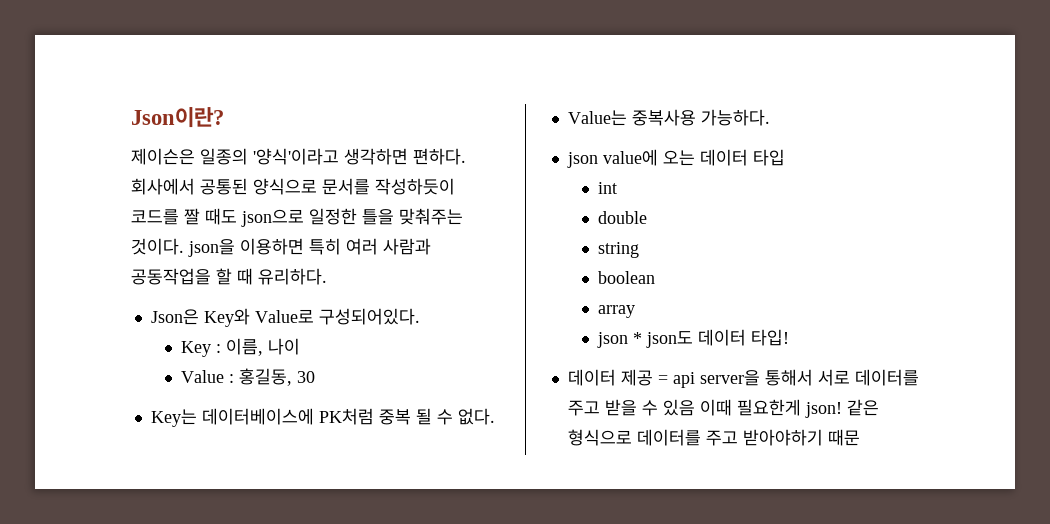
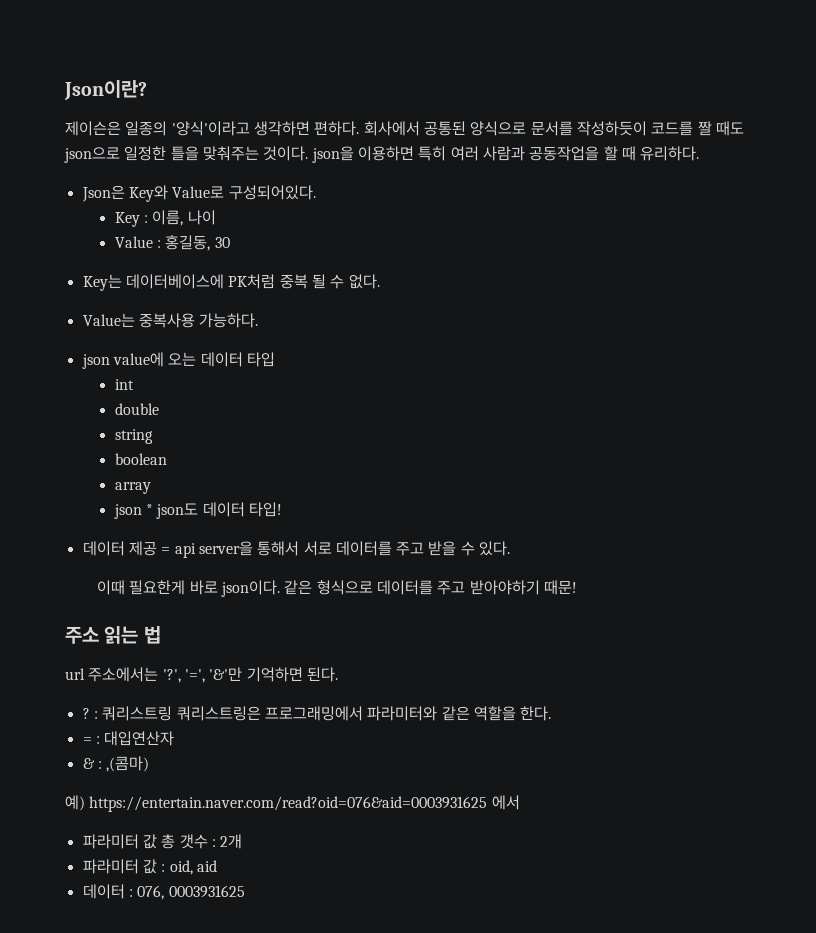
[662,399,695,416] 있음 -> [479,541,511,556] 있다. //
[804,402,842,418] json! -> [189,580,280,597] 바로 json이다.
[827,429,860,446] 때문 -> [543,580,577,595] [65,626,161,644] [65,667,338,683] [82,706,552,721] [82,731,175,746] [82,756,150,772] [65,795,520,812] [82,834,243,849] [82,859,217,875] [82,884,245,900] 때문! // 주소 읽는 법 // url 주소에서는 '?', '=', '&'만 기억하면 된다. // ? : 쿼리스트링 쿼리스트링은 프로그래밍에서 파라미터와 같은 역할을 한다. // = : 대입연산자 // & : ,(콤마) // 예) https://entertain.naver.com/read?oid=076&aid=0003931625 에서 // 파라미터 값 총 갯수 : 2개 // 파라미터 값 : oid, aid // 데이터 : 076, 0003931625

